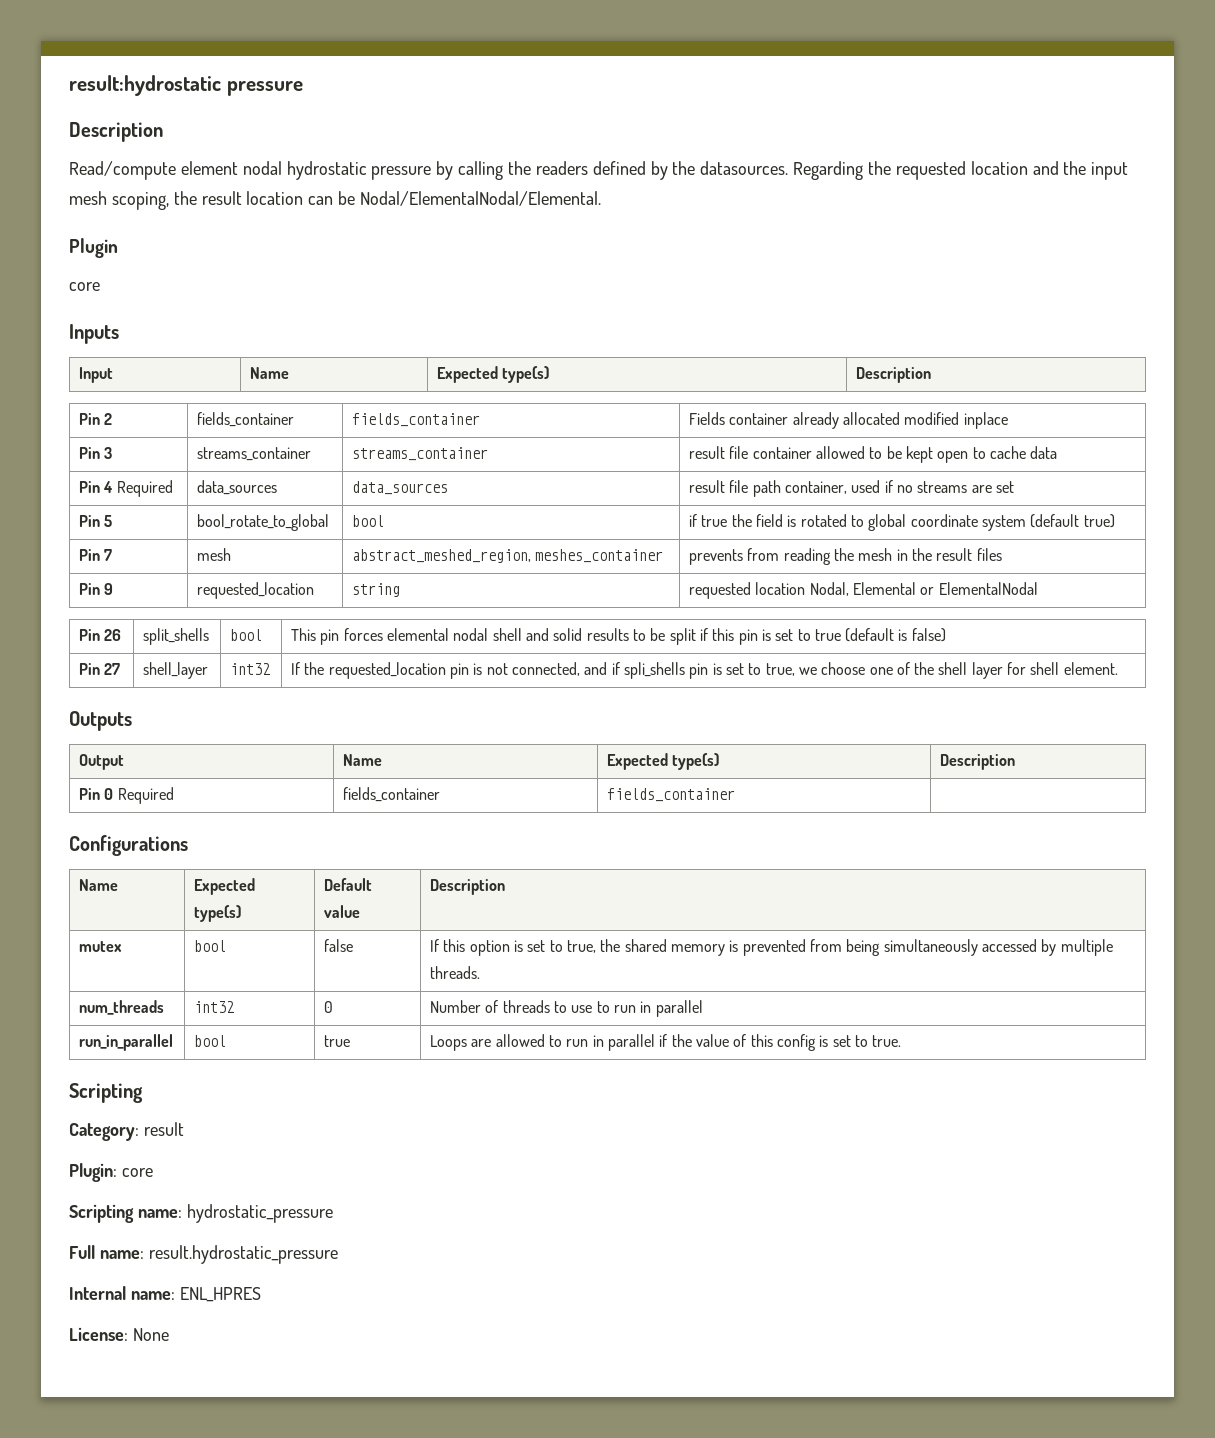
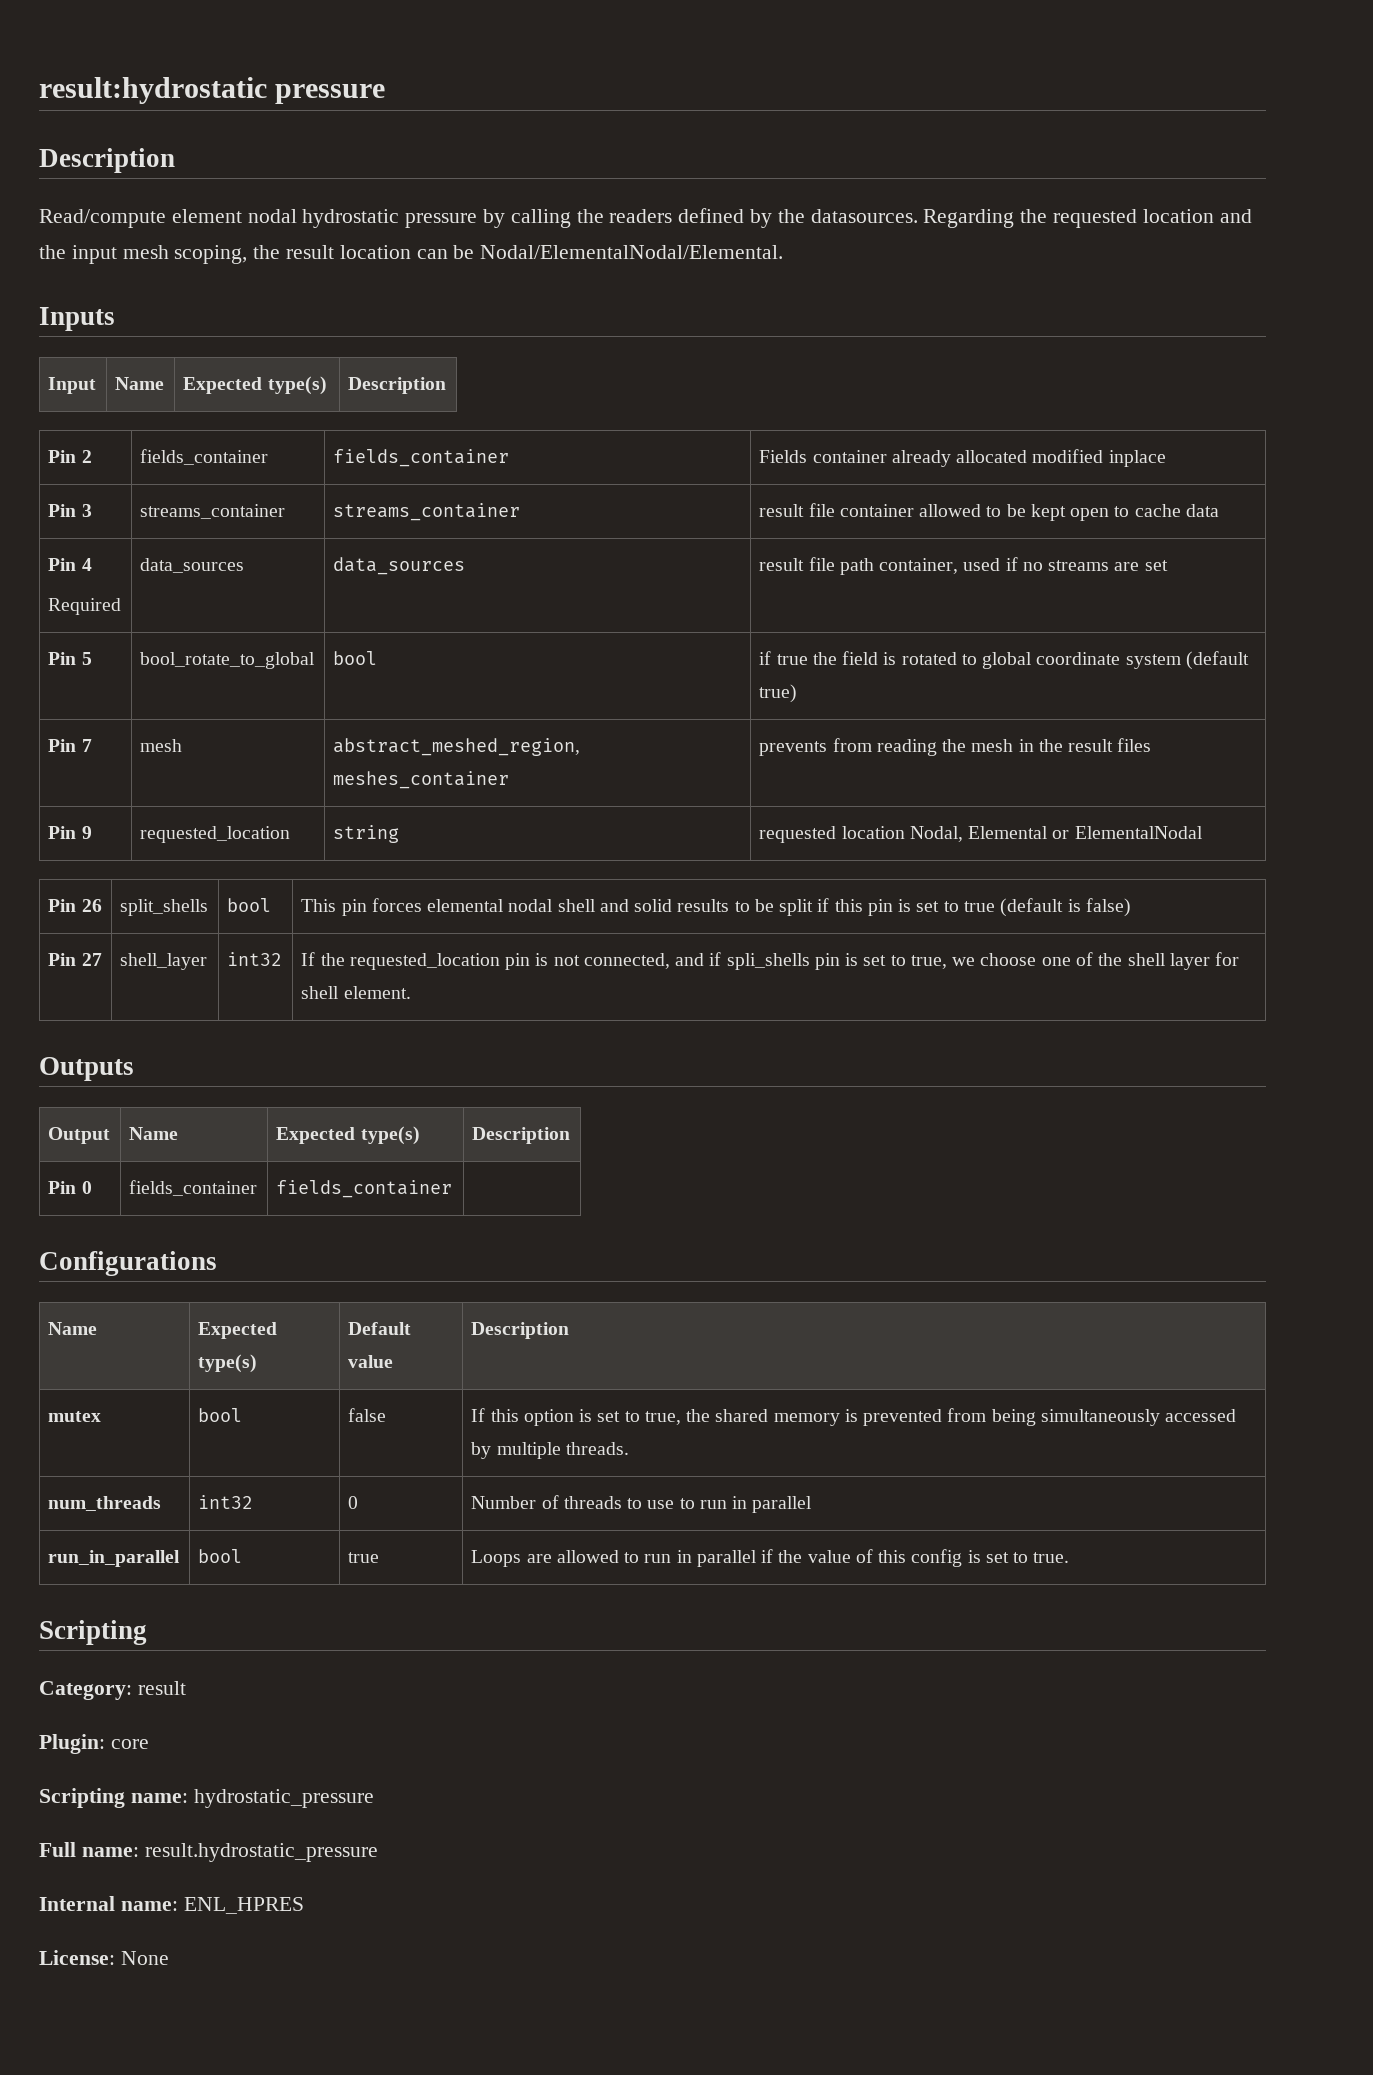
[69,238,118,258] [69,282,100,291] // Plugin // core -> (784, 252) none
(114, 487) none -> (92, 564) //
[117,787,174,804] Required -> (92, 1187) none

